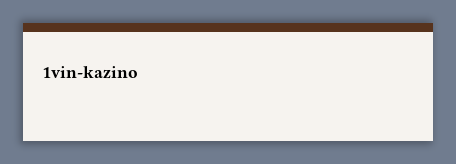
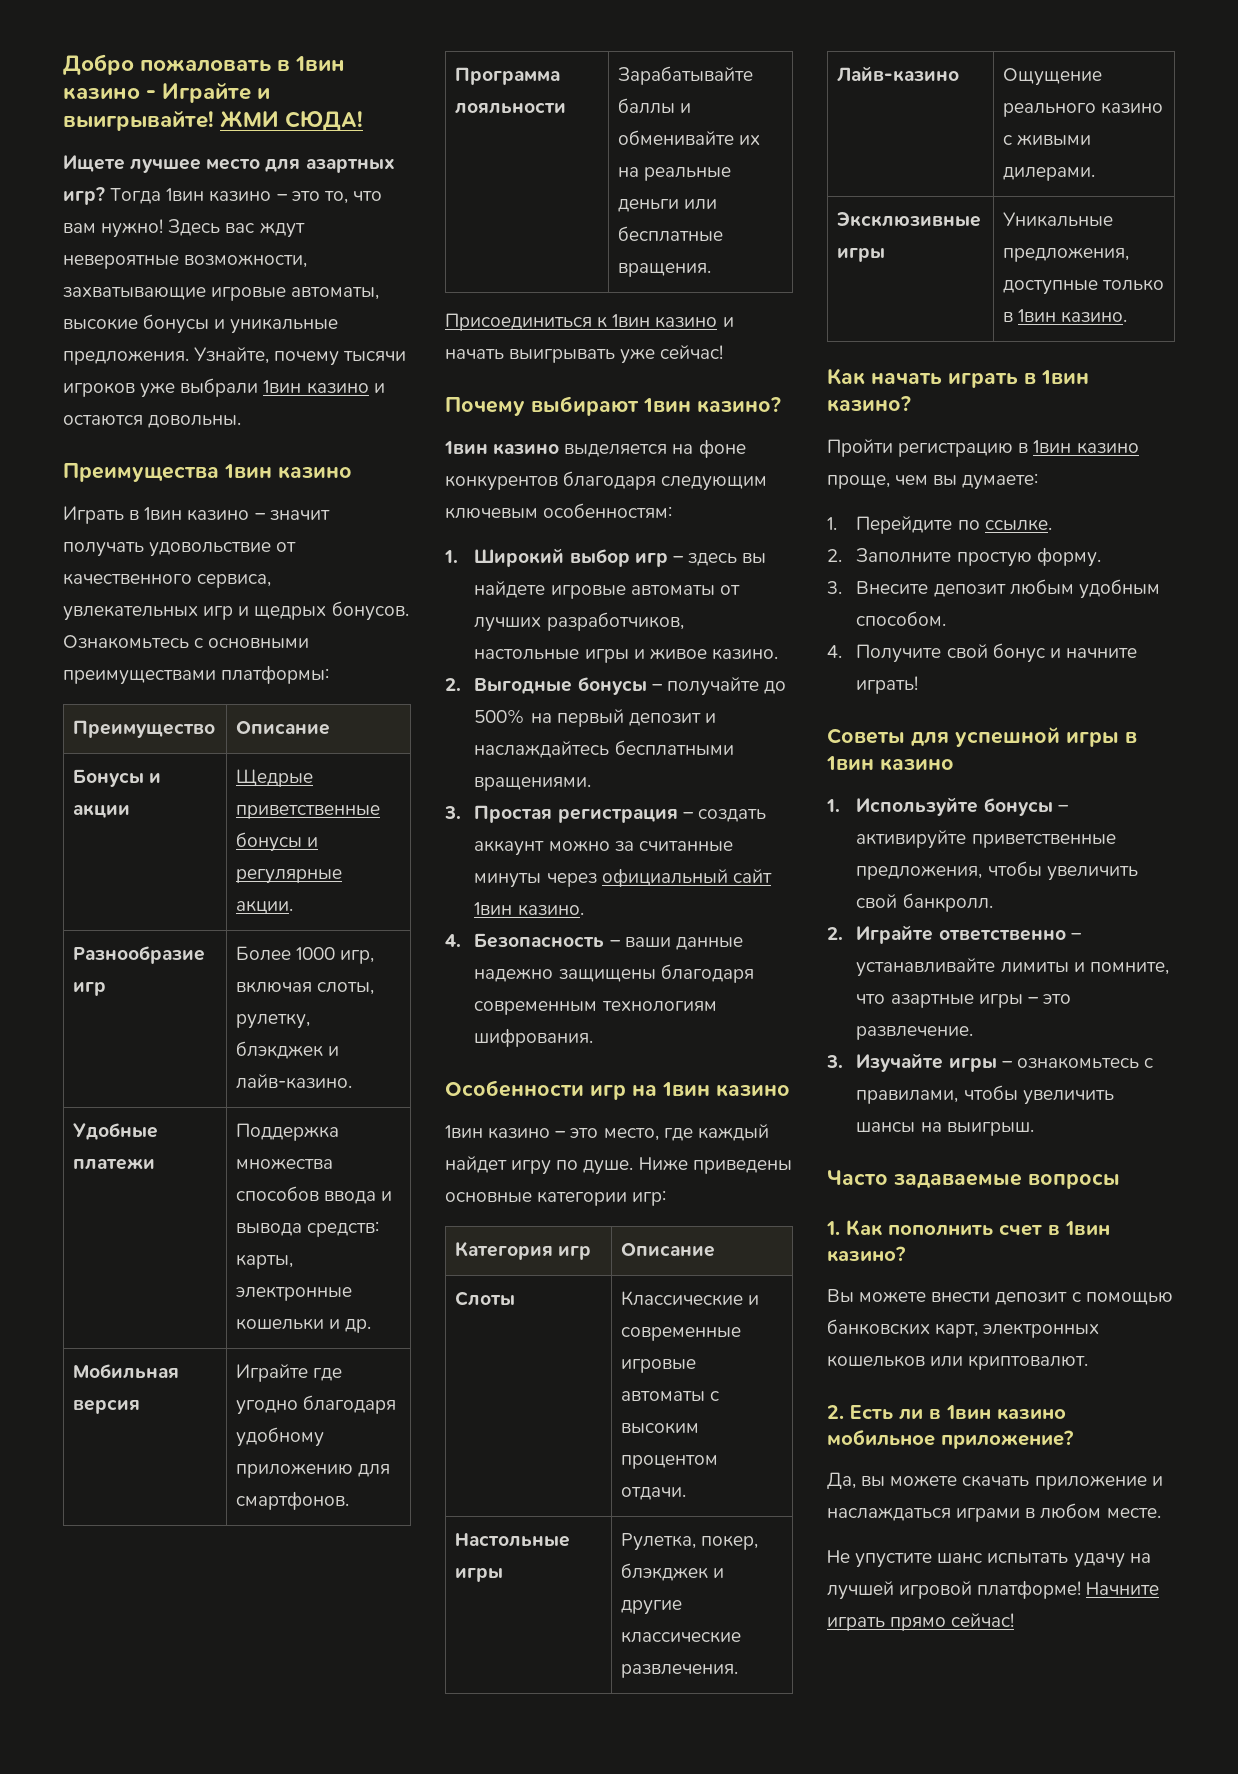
[42,66,138,79] 1vin-kazino -> [63,54,345,75] [63,82,270,103] [63,110,363,131] [63,155,395,173] [63,187,382,205] [63,219,305,238] [63,254,308,269] [63,287,380,301] [63,314,339,334] [63,347,407,366] [63,378,385,398] [63,415,242,428] [63,463,352,482] [63,506,330,524] [63,542,297,557] [63,573,272,588] [63,601,409,621] [63,635,310,649] [63,665,330,685] [72,720,215,738] [235,721,330,735] [72,769,161,787] [72,804,130,818] [235,769,313,787] [235,805,380,819] [235,832,318,852] [235,869,342,884] [235,900,293,914] [72,946,205,964] [72,982,106,996] [235,946,374,964] [235,981,374,995] [235,1013,310,1029] [235,1041,339,1059] [234,1074,352,1089] [72,1123,158,1140] [72,1158,155,1170] [235,1123,339,1141] [235,1158,333,1170] [235,1186,392,1204] [235,1221,379,1237] [235,1254,293,1269] [235,1286,352,1301] [235,1318,371,1333] [72,1364,179,1379] [72,1400,140,1414] [235,1364,342,1382] [235,1395,396,1415] [235,1427,324,1447] [235,1463,390,1478] [235,1491,349,1510] [454,67,560,85] [453,103,566,114] [617,66,753,85] [617,98,691,114] [617,130,760,145] [617,167,731,181] [617,199,717,212] [617,226,723,242] [617,263,711,277] [445,313,734,331] [445,345,724,364] [445,396,781,416] [444,439,746,458] [445,471,768,491] [445,503,673,519] [444,548,767,567] [474,581,740,599] [473,612,684,632] [474,648,778,663] [445,677,786,696] [474,709,716,727] [474,740,734,758] [474,777,592,791] [444,805,766,823] [474,840,733,856] [474,868,772,888] [474,902,584,916] [445,933,743,950] [474,964,754,983] [474,1001,717,1015] [474,1028,594,1047] [445,1080,790,1100] [445,1124,769,1141] [445,1156,792,1175] [445,1190,667,1206] [454,1241,591,1260] [620,1243,715,1257] [454,1291,515,1306] [620,1291,759,1306] [620,1327,741,1341] [620,1359,696,1373] [620,1391,720,1401] [620,1422,699,1434] [620,1455,718,1469] [620,1487,686,1500] [454,1533,570,1547] [454,1568,503,1582] [620,1533,758,1551] [620,1563,724,1581] [620,1600,682,1615] [620,1631,741,1643] [620,1664,738,1678] [836,66,959,82] [1002,68,1102,86] [1002,102,1163,117] [1002,134,1091,146] [1002,167,1095,181] [835,212,981,227] [836,248,885,262] [1002,212,1113,227] [1002,247,1129,262] [1002,279,1164,295] [1002,309,1127,323] [827,368,1089,388] [827,396,911,412] [827,439,1139,457] [827,473,1039,490] [827,516,1052,534] [827,547,1101,567] [827,579,1160,599] [856,611,947,626] [827,643,1137,663] [856,676,919,694] [827,727,1137,747] [826,756,954,771] [826,797,1069,816] [856,830,1116,849] [856,861,1138,881] [856,893,993,912] [827,925,1082,944] [856,958,1169,977] [856,994,1071,1008] [856,1026,974,1040] [826,1053,1154,1072] [856,1085,1114,1105] [856,1122,1034,1136] [827,1170,1120,1189] [826,1219,1110,1236] [827,1246,906,1262] [827,1289,1173,1305] [827,1319,1100,1338] [827,1355,1089,1370] [827,1405,1066,1420] [827,1430,1074,1449] [827,1472,1163,1490] [827,1503,1161,1522] [827,1550,1151,1568] [826,1580,1160,1600] [827,1613,1015,1631] Добро пожаловать в 1вин казино - Играйте и выигрывайте! ЖМИ СЮДА! // Ищете лучшее место для азартных игр? Тогда 1вин казино – это то, что вам нужно! Здесь вас ждут невероятные возможности, захватывающие игровые автоматы, высокие бонусы и уникальные предложения. Узнайте, почему тысячи игроков уже выбрали 1вин казино и остаются довольны. // Преимущества 1вин казино // Играть в 1вин казино – значит получать удовольствие от качественного сервиса, увлекательных игр и щедрых бонусов. Ознакомьтесь с основными преимуществами платформы: // Преимущество | Описание // Бонусы и акции | Щедрые приветственные бонусы и регулярные акции. // Разнообразие игр | Более 1000 игр, включая слоты, рулетку, блэкджек и лайв-казино. // Удобные платежи | Поддержка множества способов ввода и вывода средств: карты, электронные кошельки и др. // Мобильная версия | Играйте где угодно благодаря удобному приложению для смартфонов. // Программа лояльности | Зарабатывайте баллы и обменивайте их на реальные деньги или бесплатные вращения. // Присоединиться к 1вин казино и начать выигрывать уже сейчас! // Почему выбирают 1вин казино? // 1вин казино выделяется на фоне конкурентов благодаря следующим ключевым особенностям: // 1. Широкий выбор игр – здесь вы найдете игровые автоматы от лучших разработчиков, настольные игры и живое казино. // 2. Выгодные бонусы – получайте до 500% на первый депозит и наслаждайтесь бесплатными вращениями. // 3. Простая регистрация – создать аккаунт можно за считанные минуты через официальный сайт 1вин казино. // 4. Безопасность – ваши данные надежно защищены благодаря современным технологиям шифрования. // Особенности игр на 1вин казино // 1вин казино – это место, где каждый найдет игру по душе. Ниже приведены основные категории игр: // Категория игр | Описание // Слоты | Классические и современные игровые автоматы с высоким процентом отдачи. // Настольные игры | Рулетка, покер, блэкджек и другие классические развлечения. // Лайв-казино | Ощущение реального казино с живыми дилерами. // Эксклюзивные игры | Уникальные предложения, доступные только в 1вин казино. // Как начать играть в 1вин казино? // Пройти регистрацию в 1вин казино проще, чем вы думаете: // 1. Перейдите по ссылке. // 2. Заполните простую форму. // 3. Внесите депозит любым удобным способом. // 4. Получите свой бонус и начните играть! // Советы для успешной игры в 1вин казино // 1. Используйте бонусы – активируйте приветственные предложения, чтобы увеличить свой банкролл. // 2. Играйте ответственно – устанавливайте лимиты и помните, что азартные игры – это развлечение. // 3. Изучайте игры – ознакомьтесь с правилами, чтобы увеличить шансы на выигрыш. // Часто задаваемые вопросы // 1. Как пополнить счет в 1вин казино? // Вы можете внести депозит с помощью банковских карт, электронных кошельков или криптовалют. // 2. Есть ли в 1вин казино мобильное приложение? // Да, вы можете скачать приложение и наслаждаться играми в любом месте. // Не упустите шанс испытать удачу на лучшей игровой платформе! Начните играть прямо сейчас!

